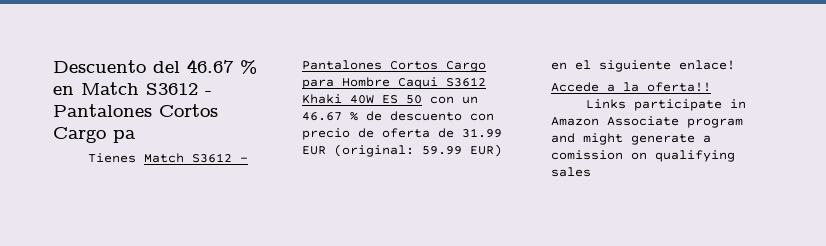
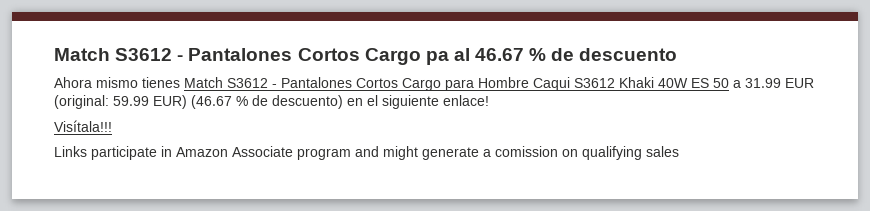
[53,59,257,74] [53,86,74,95] Descuento del 46.67 % en -> (54, 54) none
[87,153,136,163] // Tienes -> [453,48,678,61] [54,77,180,88] al 46.67 % de descuento // Ahora mismo tienes
[430,96,478,104] [302,111,494,121] [302,128,454,140] con un 46.67 % de descuento con precio de oferta de -> [733,80,741,88] a
(502, 150) none -> [191,95,343,109] (46.67 % de descuento)
[551,82,711,92] Accede a la oferta!! -> [54,120,112,132] Visítala!!!

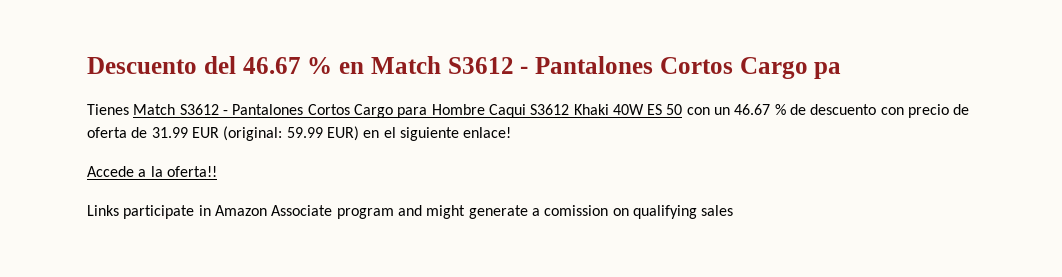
(54, 54) none -> [87,56,364,74] Descuento del 46.67 % en
[453,48,678,61] [54,77,180,88] al 46.67 % de descuento // Ahora mismo tienes -> [87,104,129,115] // Tienes
[733,80,741,88] a -> [686,104,970,118] [87,127,148,138] con un 46.67 % de descuento con precio de oferta de
[191,95,343,109] (46.67 % de descuento) -> (359, 133) none
[54,120,112,132] Visítala!!! -> [87,166,217,177] Accede a la oferta!!

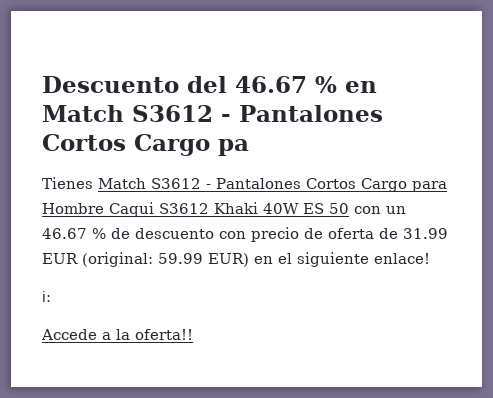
(512, 132) none -> [42,291,51,302] // ℹ:
[87,205,734,219] // Links participate in Amazon Associate program and might generate a comission on qualifying sales -> (193, 334) none

